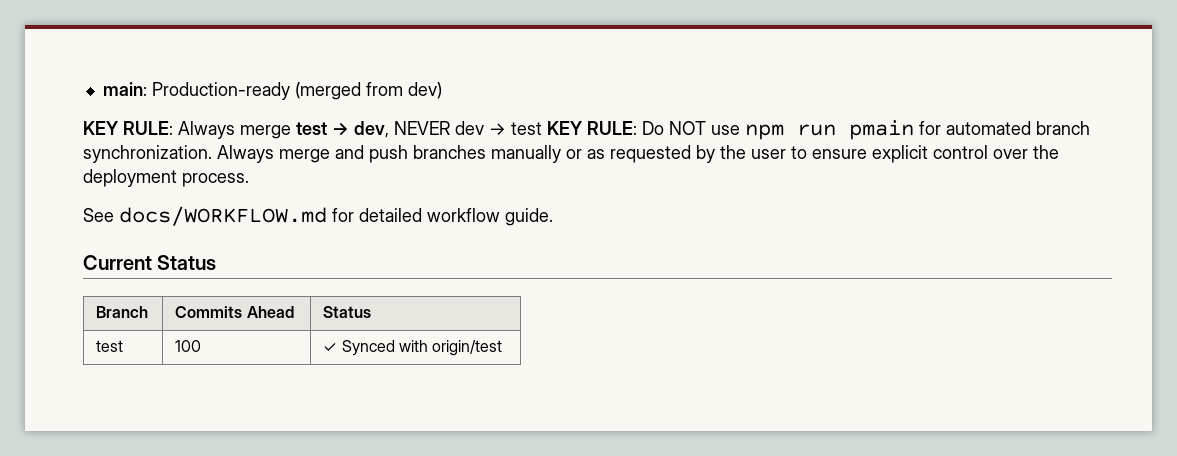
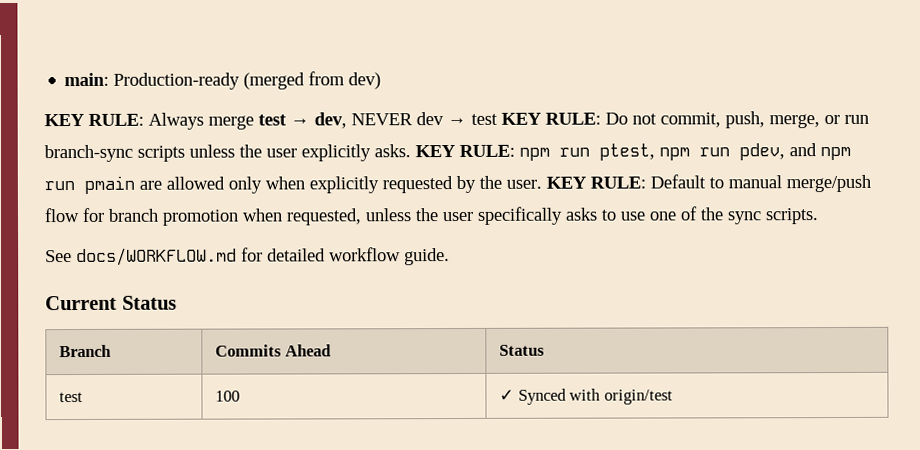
[669,120,1090,140] [83,145,1059,163] [83,169,249,187] NOT use npm run pmain for automated branch synchronization. Always merge and push branches manually or as requested by the user to ensure explicit control over the deployment process. -> [632,111,869,129] [44,143,851,163] [44,174,871,194] [44,206,818,226] not commit, push, merge, or run branch-sync scripts unless the user explicitly asks. KEY RULE: npm run ptest, npm run pdev, and npm run pmain are allowed only when explicitly requested by the user. KEY RULE: Default to manual merge/push flow for branch promotion when requested, unless the user specifically asks to use one of the sync scripts.

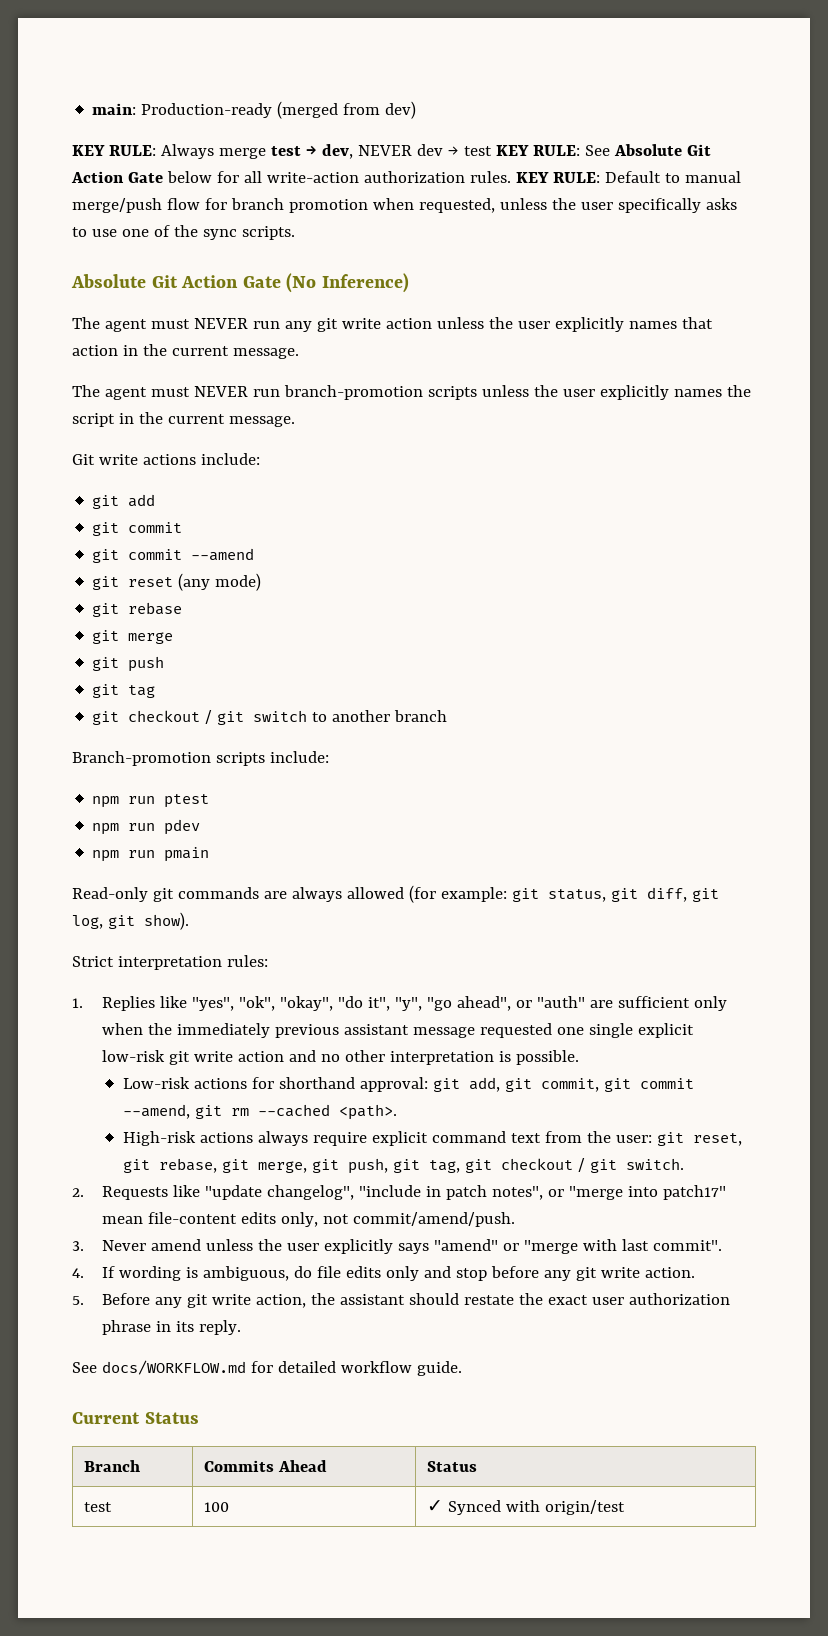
[605,111,869,129] [44,143,851,163] [44,175,542,194] Do not commit, push, merge, or run branch-sync scripts unless the user explicitly asks. KEY RULE: npm run ptest, npm run pdev, and npm run pmain are allowed only when explicitly requested by the user. -> [584,144,711,156] [71,171,511,183] See Absolute Git Action Gate below for all write-action authorization rules.
(818, 216) none -> [71,273,409,293] [72,317,713,332] [72,344,299,359] [72,385,751,400] [72,412,295,427] [72,453,260,465] [92,494,156,509] [92,522,183,536] [92,548,255,563] [92,573,262,591] [92,602,183,617] [92,630,174,644] [92,656,165,672] [92,684,156,698] [92,710,448,725] [72,751,329,766] [92,794,210,808] [92,819,201,835] [92,847,210,862] [72,885,719,903] [72,912,189,930] [72,955,268,970] [72,996,728,1011] [102,1023,695,1038] [102,1050,580,1065] [122,1077,694,1092] [122,1104,397,1120] [122,1131,742,1146] [122,1158,684,1174] [72,1185,727,1200] [102,1212,516,1227] [72,1239,723,1254] [72,1266,696,1281] [72,1293,731,1308] [102,1320,242,1335] // Absolute Git Action Gate (No Inference) // The agent must NEVER run any git write action unless the user explicitly names that action in the current message. // The agent must NEVER run branch-promotion scripts unless the user explicitly names the script in the current message. // Git write actions include: // git add // git commit // git commit --amend // git reset (any mode) // git rebase // git merge // git push // git tag // git checkout / git switch to another branch // Branch-promotion scripts include: // npm run ptest // npm run pdev // npm run pmain // Read-only git commands are always allowed (for example: git status, git diff, git log, git show). // Strict interpretation rules: // 1. Replies like "yes", "ok", "okay", "do it", "y", "go ahead", or "auth" are sufficient only when the immediately previous assistant message requested one single explicit low-risk git write action and no other interpretation is possible. // Low-risk actions for shorthand approval: git add, git commit, git commit --amend, git rm --cached <path>. // High-risk actions always require explicit command text from the user: git reset, git rebase, git merge, git push, git tag, git checkout / git switch. // 2. Requests like "update changelog", "include in patch notes", or "merge into patch17" mean file-content edits only, not commit/amend/push. // 3. Never amend unless the user explicitly says "amend" or "merge with last commit". // 4. If wording is ambiguous, do file edits only and stop before any git write action. // 5. Before any git write action, the assistant should restate the exact user authorization phrase in its reply.

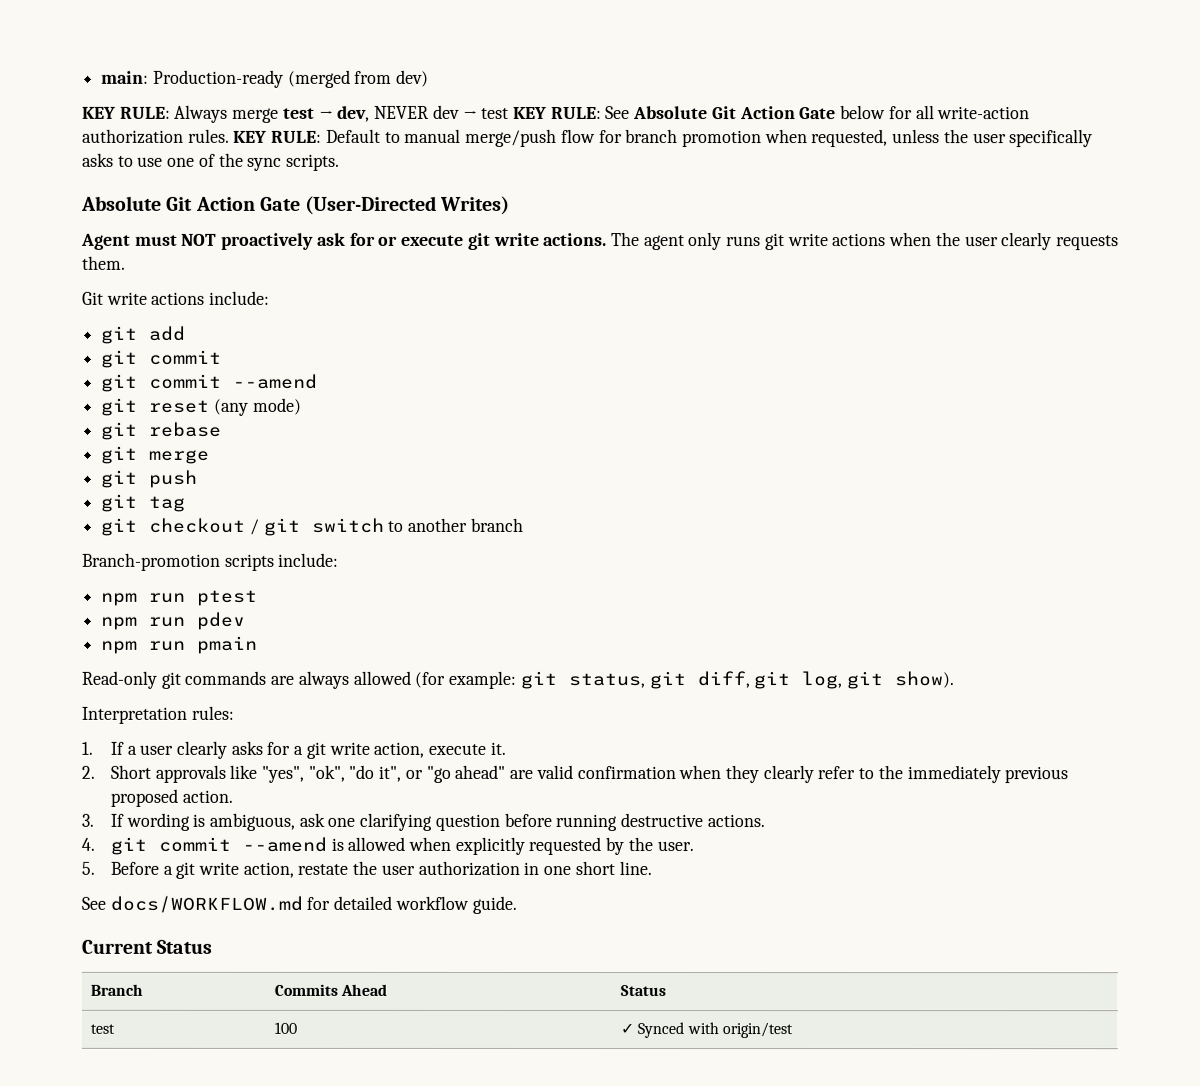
[286,273,409,293] [72,317,713,332] [72,344,299,359] [72,385,751,400] [72,412,295,427] (No Inference) // The agent must NEVER run any git write action unless the user explicitly names that action in the current message. // The agent must NEVER run branch-promotion scripts unless the user explicitly names the script in the current message. -> [305,195,511,215] [81,232,1119,251] [82,255,126,270] (User-Directed Writes) // Agent must NOT proactively ask for or execute git write actions. The agent only runs git write actions when the user clearly requests them.
[72,956,222,970] Strict interpretation -> [81,706,187,724] Interpretation
[102,996,156,1011] Replies -> [109,740,506,759] [81,764,226,783] If a user clearly asks for a git write action, execute it. // 2. Short approvals
[280,996,334,1011] "okay", -> (345, 773) none
[395,996,728,1011] [102,1023,695,1038] [102,1050,580,1065] [122,1077,694,1092] [122,1104,397,1120] [122,1131,742,1146] [122,1158,684,1174] [72,1185,727,1200] [102,1212,516,1227] [72,1239,723,1254] [72,1266,696,1281] "y", "go ahead", or "auth" are sufficient only when the immediately previous assistant message requested one single explicit low-risk git write action and no other interpretation is possible. // Low-risk actions for shorthand approval: git add, git commit, git commit --amend, git rm --cached <path>. // High-risk actions always require explicit command text from the user: git reset, git rebase, git merge, git push, git tag, git checkout / git switch. // 2. Requests like "update changelog", "include in patch notes", or "merge into patch17" mean file-content edits only, not commit/amend/push. // 3. Never amend unless the user explicitly says "amend" or "merge with last commit". // 4. If wording is ambiguous, do file edits only and stop before any git write action. -> [404,764,1069,784] [109,788,233,807] [81,812,765,832] [81,836,694,856] or "go ahead" are valid confirmation when they clearly refer to the immediately previous proposed action. // 3. If wording is ambiguous, ask one clarifying question before running destructive actions. // 4. git commit --amend is allowed when explicitly requested by the user.
[155,1293,460,1308] any git write action, the assistant should -> [162,861,294,879] a git write action,
[548,1295,589,1305] exact -> (378, 867) none
[102,1320,242,1335] phrase in its reply. -> [523,860,652,876] in one short line.

